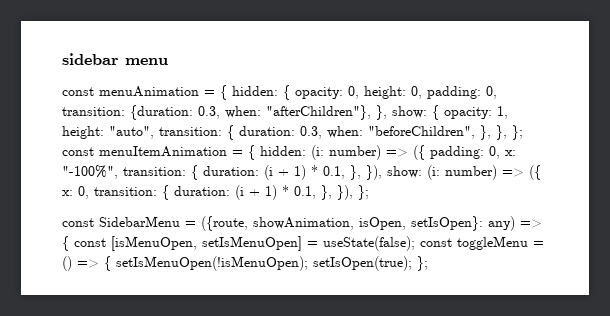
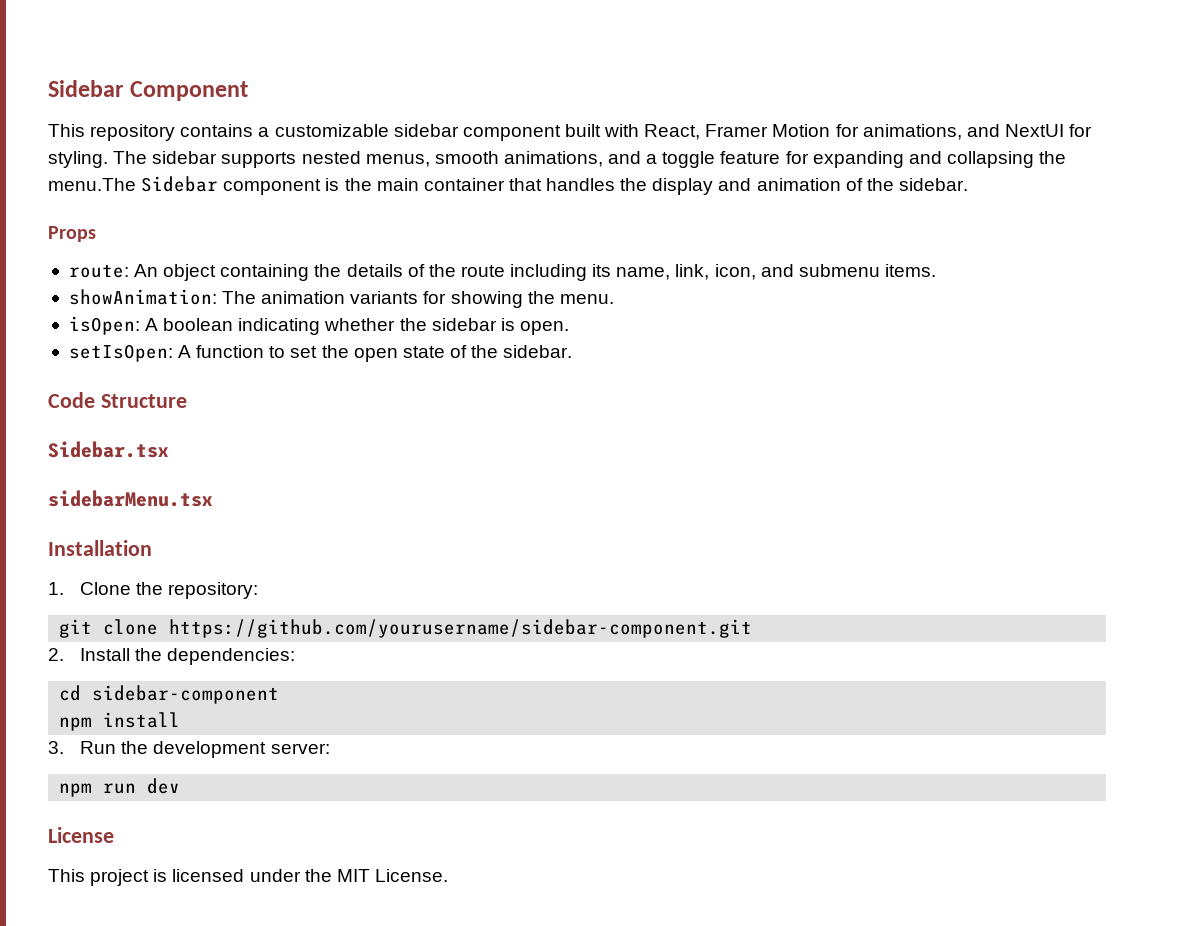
[62,53,168,65] [62,85,497,100] [62,105,508,120] [62,125,523,140] [62,145,516,160] [62,165,541,180] [62,185,369,200] [62,216,542,231] [62,236,544,251] [62,256,428,271] sidebar menu // const menuAnimation = { hidden: { opacity: 0, height: 0, padding: 0, transition: {duration: 0.3, when: "afterChildren"}, }, show: { opacity: 1, height: "auto", transition: { duration: 0.3, when: "beforeChildren", }, }, }; const menuItemAnimation = { hidden: (i: number) => ({ padding: 0, x: "-100%", transition: { duration: (i + 1) * 0.1, }, }), show: (i: number) => ({ x: 0, transition: { duration: (i + 1) * 0.1, }, }), }; // const SidebarMenu = ({route, showAnimation, isOpen, setIsOpen}: any) => { const [isMenuOpen, setIsMenuOpen] = useState(false); const toggleMenu = () => { setIsMenuOpen(!isMenuOpen); setIsOpen(true); }; -> [48,80,249,101] [48,124,1093,141] [48,151,1067,168] [48,176,968,195] [48,226,96,242] [68,264,936,281] [68,289,614,308] [68,316,569,335] [68,344,573,362] [48,392,187,408] [48,441,169,458] [48,490,213,507] [48,540,152,556] [48,582,259,599] [59,619,753,638] [48,648,296,665] [59,685,280,704] [59,712,181,731] [48,741,330,758] [59,778,181,797] [48,827,114,843] [48,869,448,886] Sidebar Component // This repository contains a customizable sidebar component built with React, Framer Motion for animations, and NextUI for styling. The sidebar supports nested menus, smooth animations, and a toggle feature for expanding and collapsing the menu.The Sidebar component is the main container that handles the display and animation of the sidebar. // Props // route: An object containing the details of the route including its name, link, icon, and submenu items. // showAnimation: The animation variants for showing the menu. // isOpen: A boolean indicating whether the sidebar is open. // setIsOpen: A function to set the open state of the sidebar. // Code Structure // Sidebar.tsx // sidebarMenu.tsx // Installation // 1. Clone the repository: // git clone https://github.com/yourusername/sidebar-component.git // 2. Install the dependencies: // cd sidebar-component // npm install // 3. Run the development server: // npm run dev // License // This project is licensed under the MIT License.

